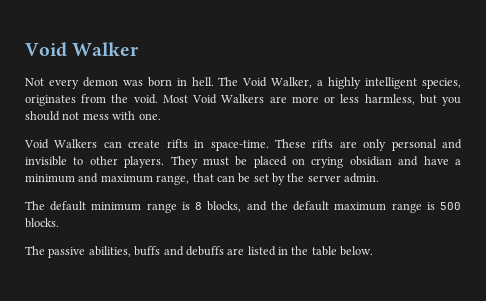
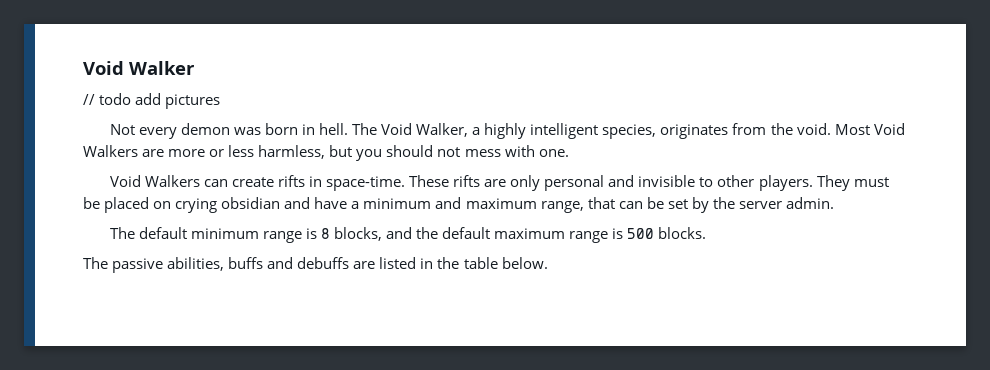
(140, 49) none -> [83,93,221,109] // // todo add pictures

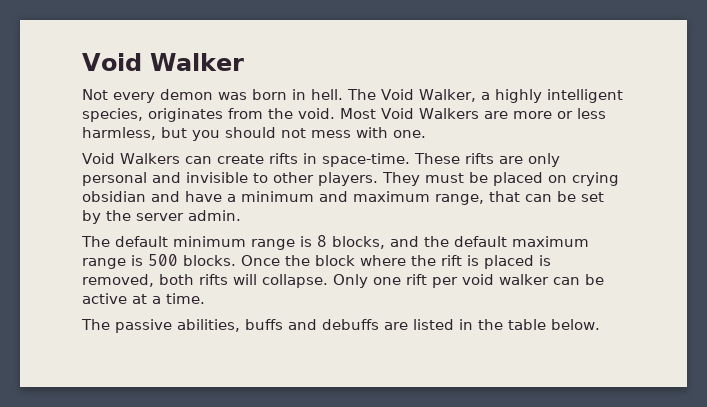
[83,93,221,109] // // todo add pictures -> (244, 62) none
(707, 233) none -> [241,255,551,269] [82,274,604,288] [82,293,205,304] Once the block where the rift is placed is removed, both rifts will collapse. Only one rift per void walker can be active at a time.

